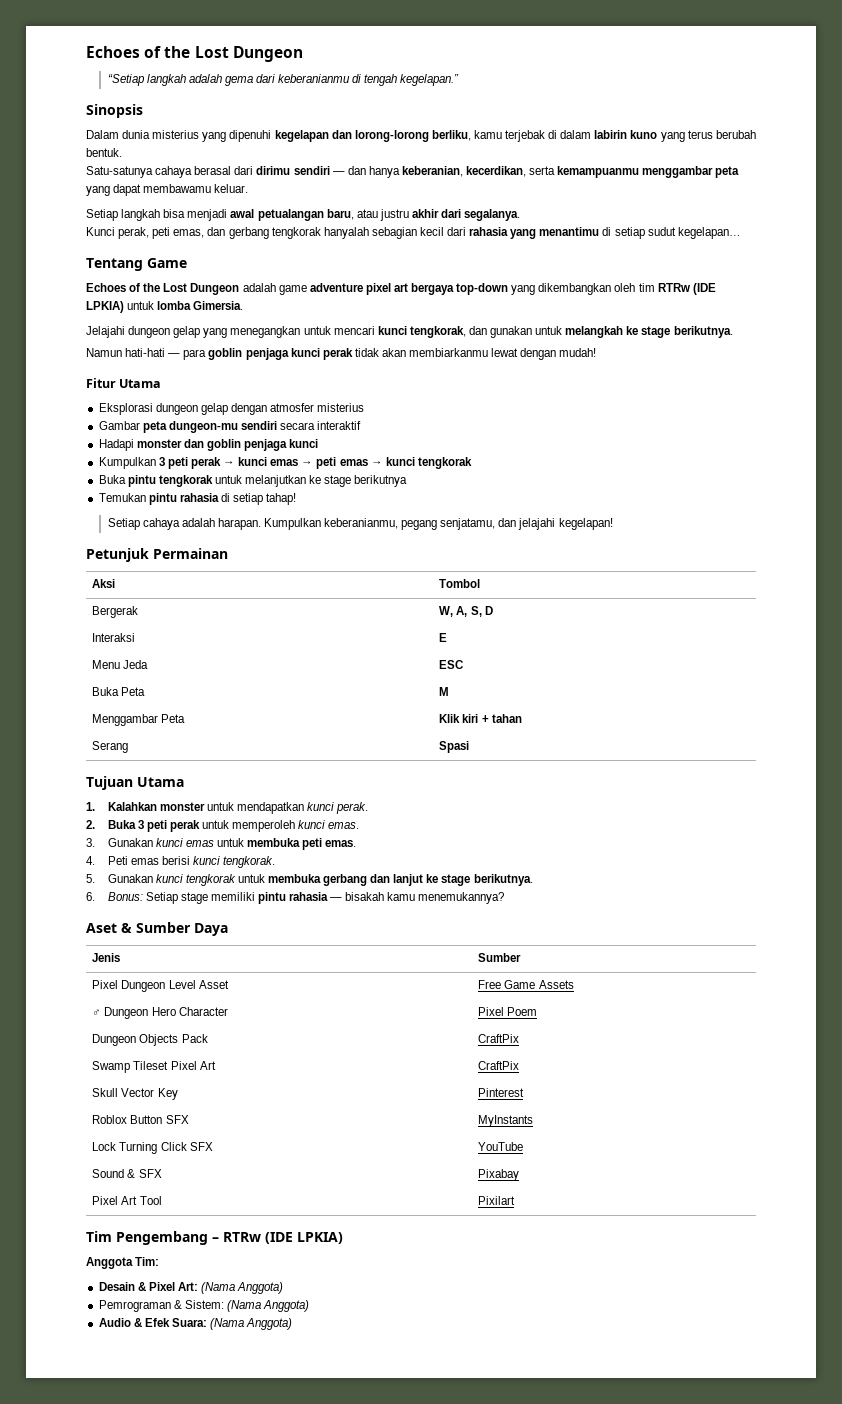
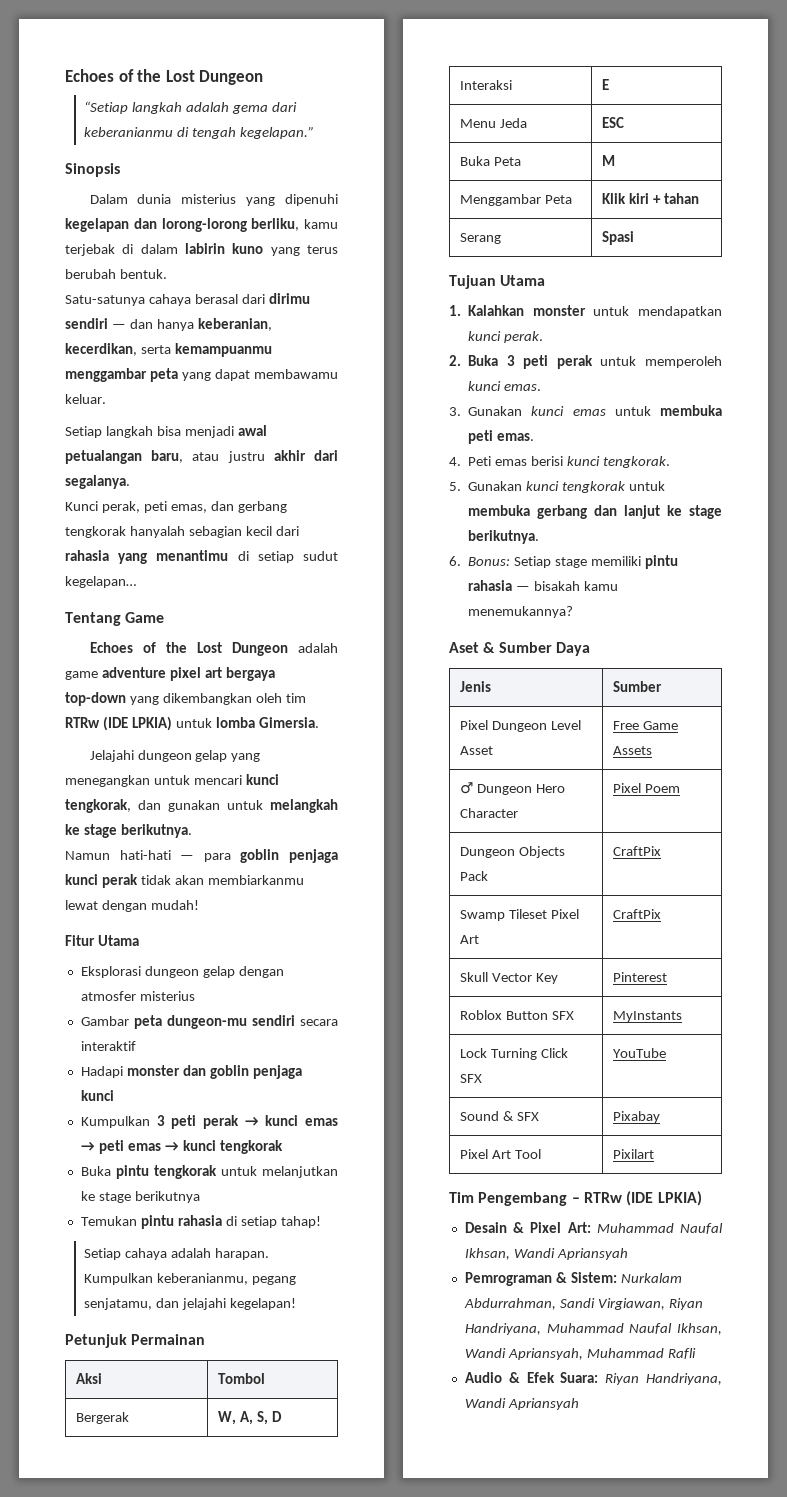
[86,1257,160,1269] // Anggota Tim: -> (702, 1198) none
[201,1282,284,1294] [98,1300,310,1312] (Nama Anggota) // Pemrograman & Sistem: (Nama Anggota) -> [596,1223,723,1234] [464,1248,628,1260] [464,1272,682,1286] [463,1298,703,1310] [464,1323,722,1335] [464,1348,696,1360] Muhammad Naufal Ikhsan, Wandi Apriansyah // Pemrograman & Sistem: Nurkalam Abdurrahman, Sandi Virgiawan, Riyan Handriyana, Muhammad Naufal Ikhsan, Wandi Apriansyah, Muhammad Rafli
[210,1318,293,1330] (Nama Anggota) -> [605,1373,722,1385] [464,1398,579,1410] Riyan Handriyana, Wandi Apriansyah

